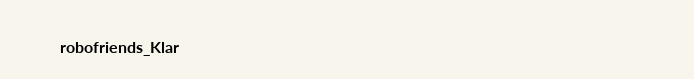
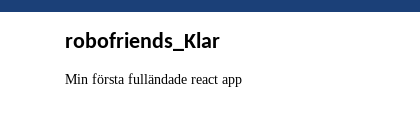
(179, 49) none -> [65,73,242,87] // Min första fulländade react app

